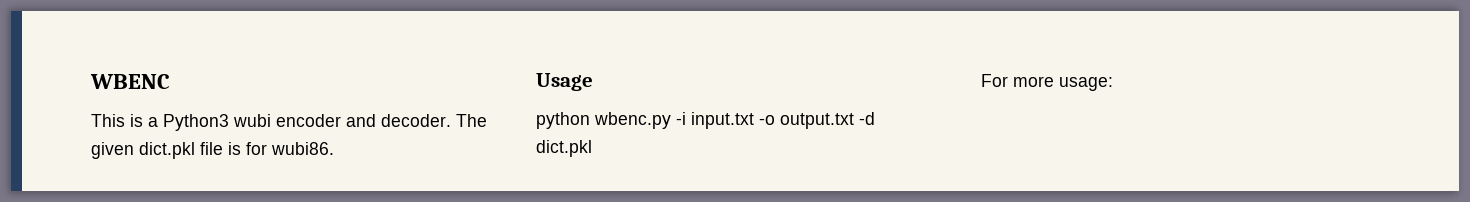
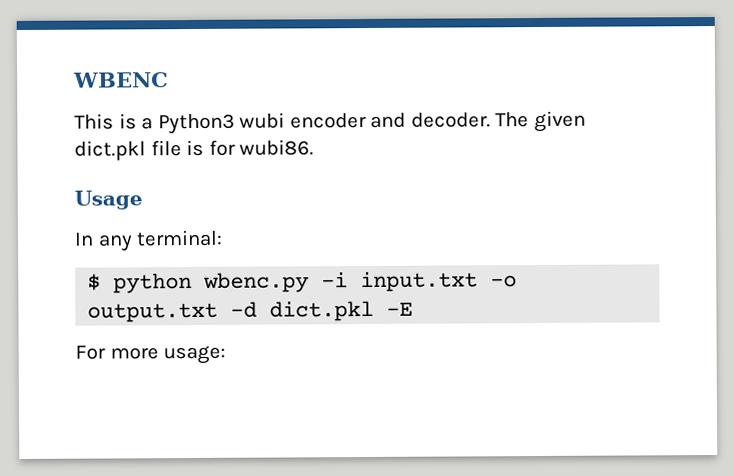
(593, 82) none -> [74,229,224,252] [87,273,102,291] In any terminal: // $
(592, 148) none -> [386,301,414,316] -E

